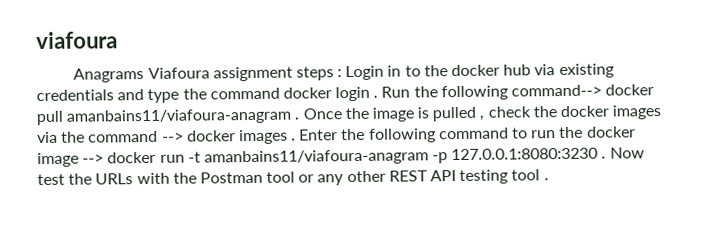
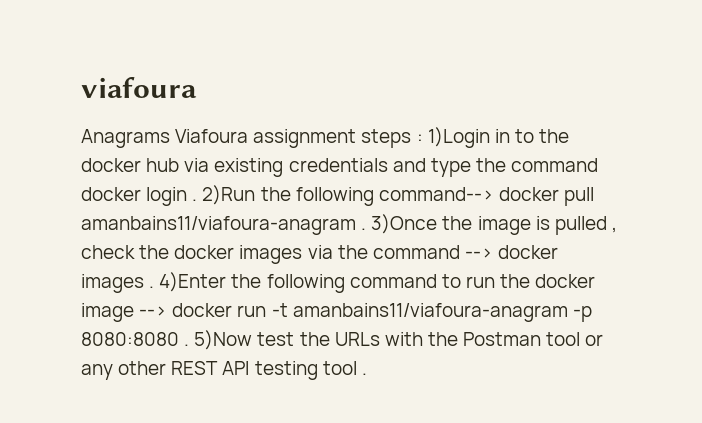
[345,65,385,81] Login -> [427,127,490,148] 1)Login
[381,86,411,98] Run -> [202,185,256,205] 2)Run
[302,108,342,120] Once -> [371,214,438,234] 3)Once
[299,129,339,141] Enter -> [159,272,227,292] 4)Enter
[451,147,645,161] 127.0.0.1:8080:3230 . Now -> [81,330,253,350] 8080:8080 . 5)Now

